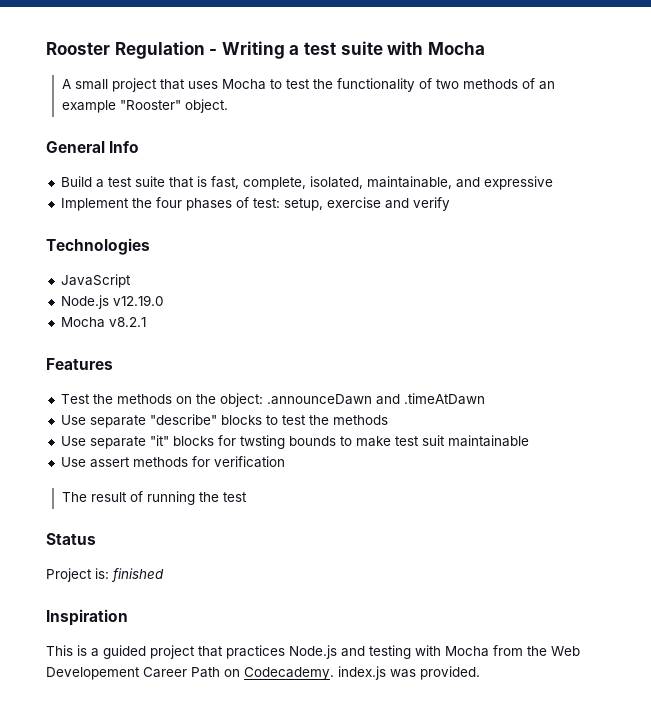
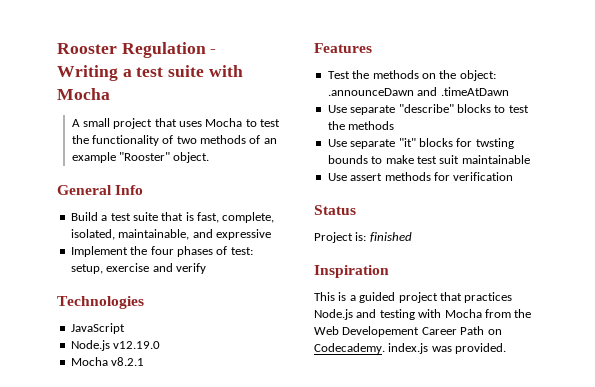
[61,491,247,505] // The result of running the test -> (514, 176) none

